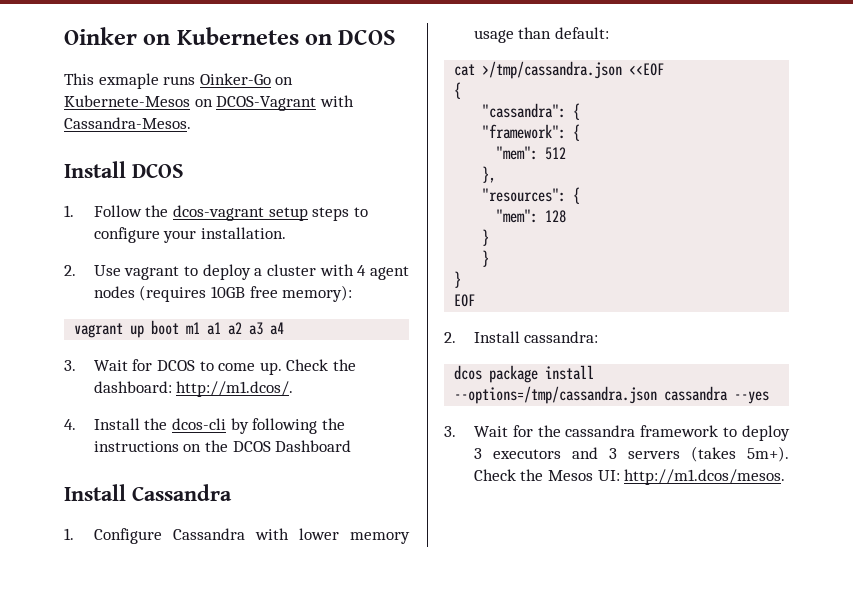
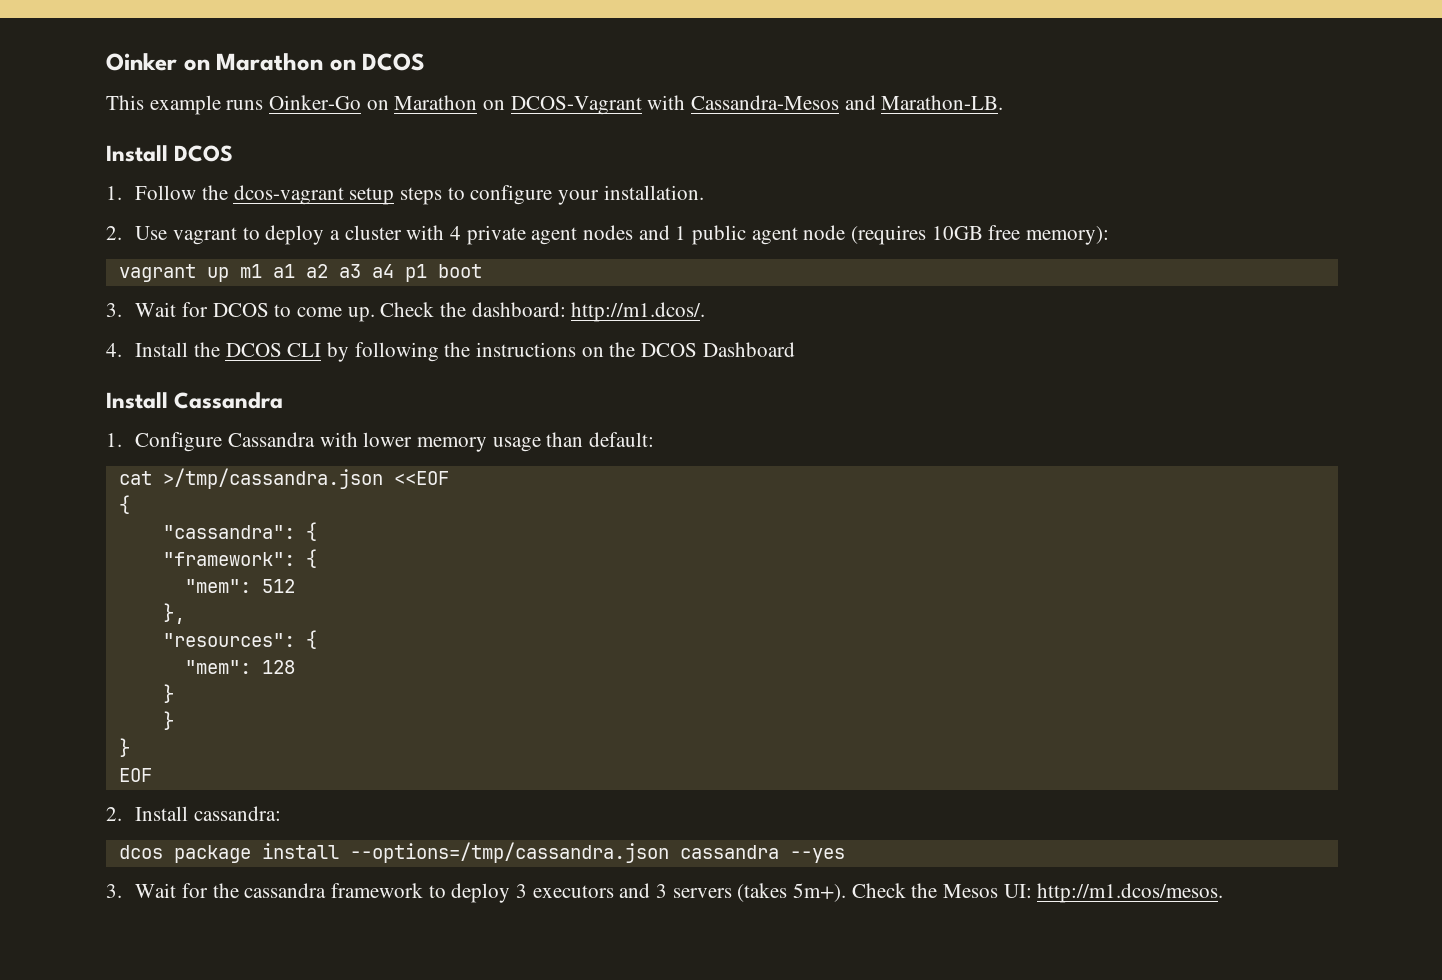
[176,27,299,45] Kubernetes -> [216,53,324,71] Marathon
[98,73,159,89] exmaple -> [149,95,221,115] example
[64,95,190,107] Kubernete-Mesos -> [394,95,478,110] Marathon
[64,117,191,129] Cassandra-Mesos. -> [691,95,1004,110] Cassandra-Mesos and Marathon-LB.
(367, 270) none -> [466,225,526,245] private
(135, 292) none -> [638,225,846,245] and 1 public agent node
[151,320,180,335] boot -> (229, 274) none
(285, 328) none -> [404,264,482,282] p1 boot
[171,418,226,430] dcos-cli -> [225,343,322,357] DCOS CLI

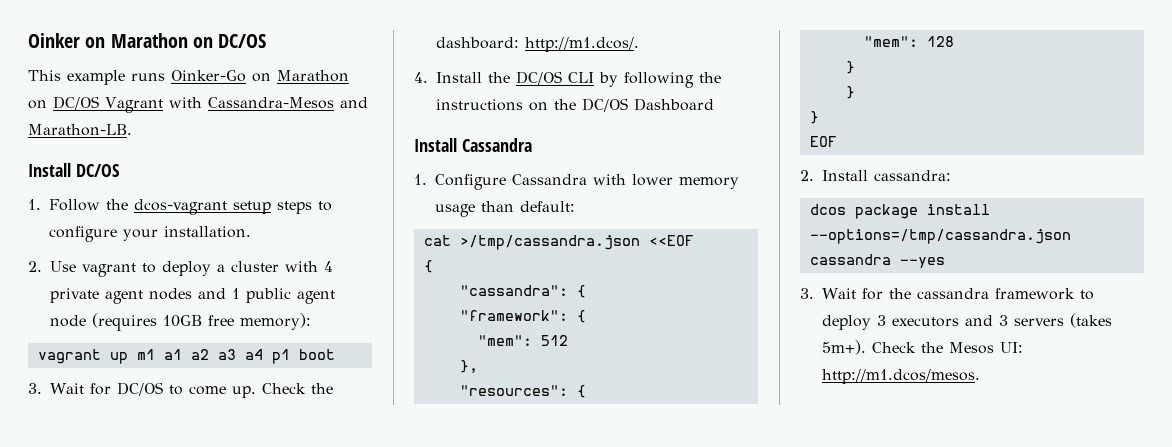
[362,53,426,71] DCOS -> [218,34,267,48] DC/OS
[510,96,642,115] DCOS-Vagrant -> [53,96,163,113] DC/OS Vagrant
[174,145,234,162] DCOS -> [75,164,119,177] DC/OS
[212,303,269,317] DCOS -> [116,382,163,396] DC/OS
[225,343,282,357] DCOS -> [516,71,562,85] DC/OS
[640,343,697,357] DCOS -> [582,98,628,112] DC/OS

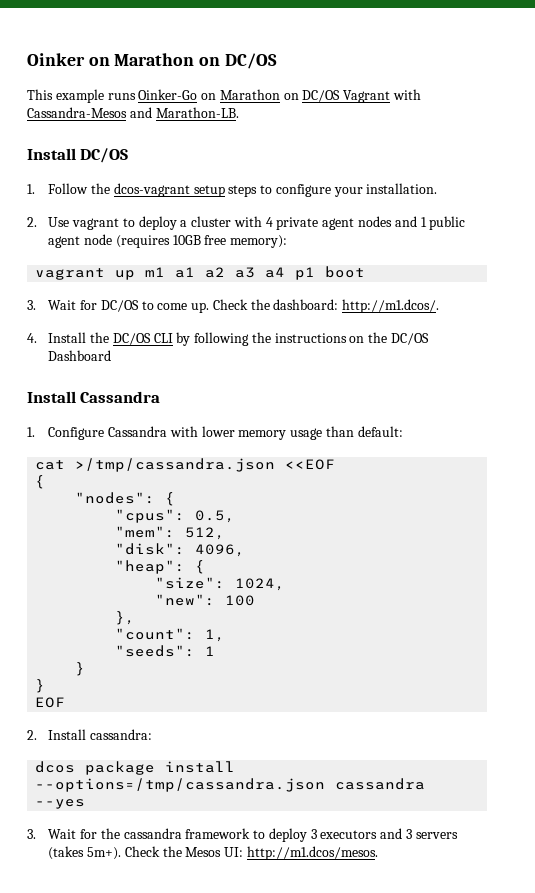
[459,285,586,298] [459,310,586,323] [477,335,568,346] [459,360,478,373] [459,385,586,398] [863,36,954,47] [845,61,855,74] "cassandra": { // "framework": { // "mem": 512 // }, // "resources": { // "mem": 128 // } -> [75,492,176,506] [115,509,236,523] [115,526,226,540] [115,543,246,557] [115,560,206,574] [155,577,286,591] [155,594,256,606] [115,611,136,625] [115,628,226,642] [115,645,216,657] "nodes": { // "cpus": 0.5, // "mem": 512, // "disk": 4096, // "heap": { // "size": 1024, // "new": 100 // }, // "count": 1, // "seeds": 1

